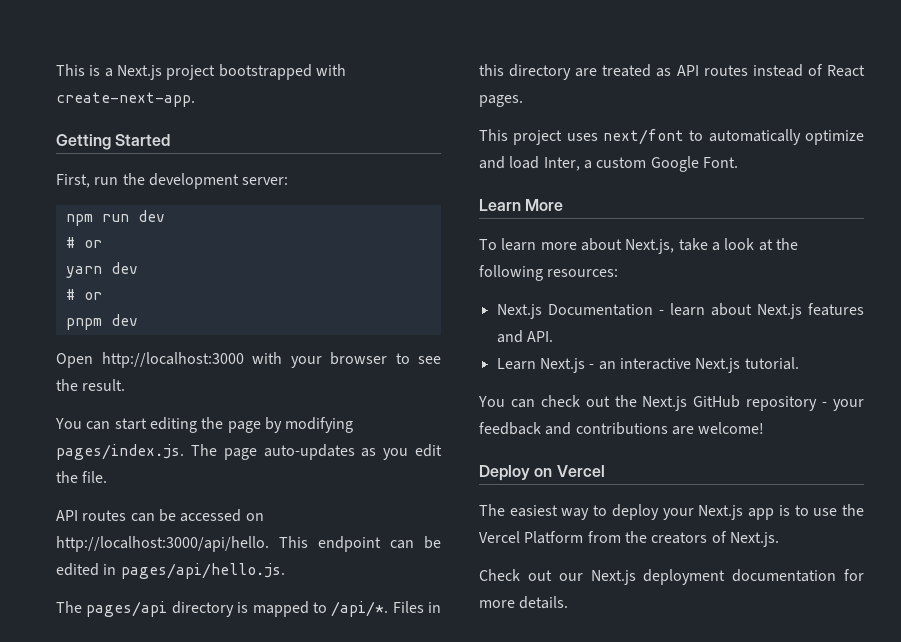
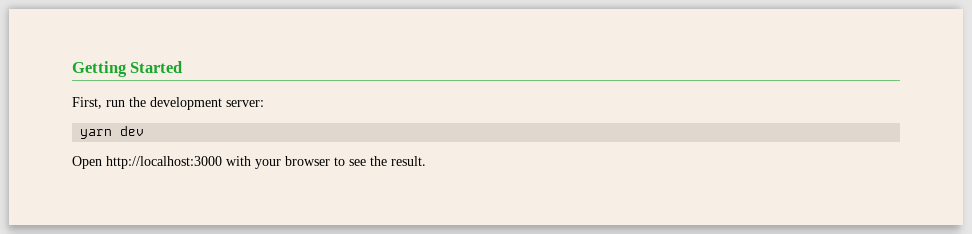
[56,64,346,80] [56,92,195,107] This is a Next.js project bootstrapped with create-next-app. // -> (72, 69) none
[65,210,165,226] [65,237,102,248] [65,262,138,278] [65,289,102,300] [65,318,102,330] npm run dev // # or // yarn dev // # or // pnpm -> [80,129,113,139] yarn
[55,417,354,433] [56,444,442,460] [56,471,108,483] [56,509,264,522] [56,536,441,552] [56,563,285,579] [56,601,441,617] [479,64,865,80] [479,95,523,107] [479,129,864,145] [479,156,738,172] [479,199,564,211] [479,238,798,254] [479,265,619,281] [496,303,864,319] [496,330,553,343] [496,357,799,373] [478,395,864,411] [479,422,765,435] [479,465,605,481] [479,504,865,520] [479,531,779,547] [479,569,864,585] [479,596,569,609] // You can start editing the page by modifying pages/index.js. The page auto-updates as you edit the file. // API routes can be accessed on http://localhost:3000/api/hello. This endpoint can be edited in pages/api/hello.js. // The pages/api directory is mapped to /api/*. Files in this directory are treated as API routes instead of React pages. // This project uses next/font to automatically optimize and load Inter, a custom Google Font. // Learn More // To learn more about Next.js, take a look at the following resources: // Next.js Documentation - learn about Next.js features and API. // Learn Next.js - an interactive Next.js tutorial. // You can check out the Next.js GitHub repository - your feedback and contributions are welcome! // Deploy on Vercel // The easiest way to deploy your Next.js app is to use the Vercel Platform from the creators of Next.js. // Check out our Next.js deployment documentation for more details. -> (426, 161) none

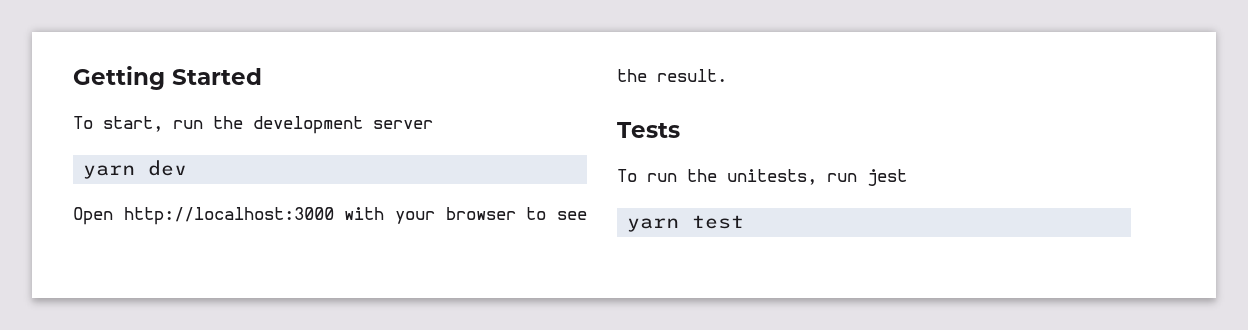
[72,97,102,109] First, -> [73,116,163,132] To start,
[226,100,264,107] server: -> [373,120,433,129] server
(426, 161) none -> [617,122,680,138] [617,169,907,186] [627,215,745,232] // Tests // To run the unitests, run jest // yarn test

